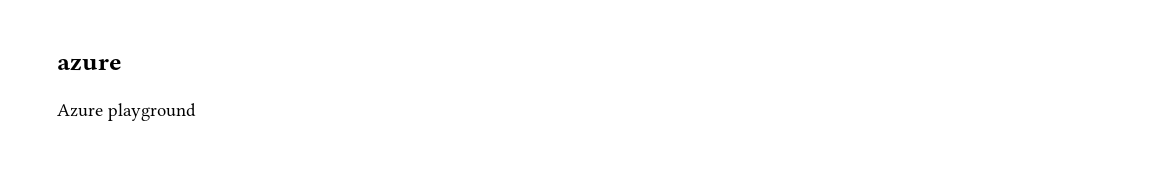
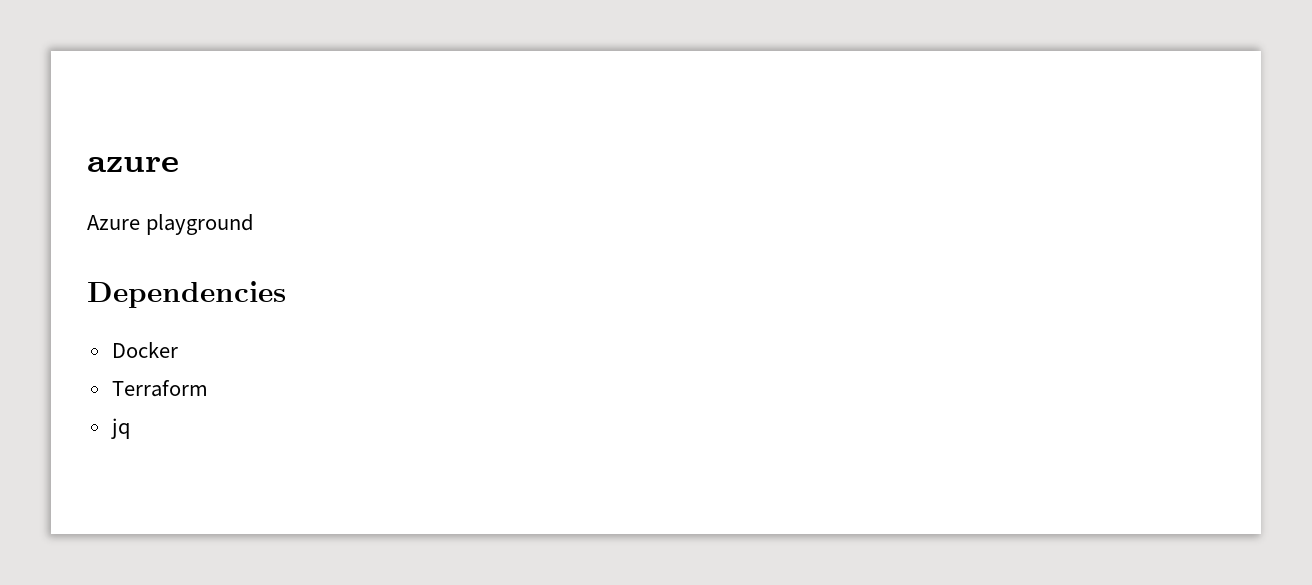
(196, 112) none -> [87,281,286,308] [111,342,178,358] [111,380,208,397] [110,418,130,439] // Dependencies // Docker // Terraform // jq

